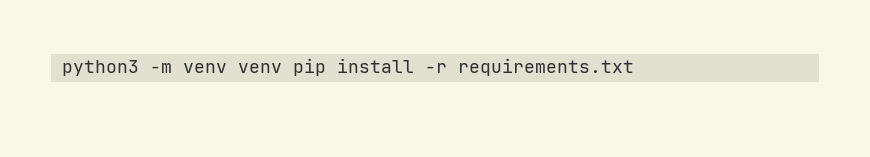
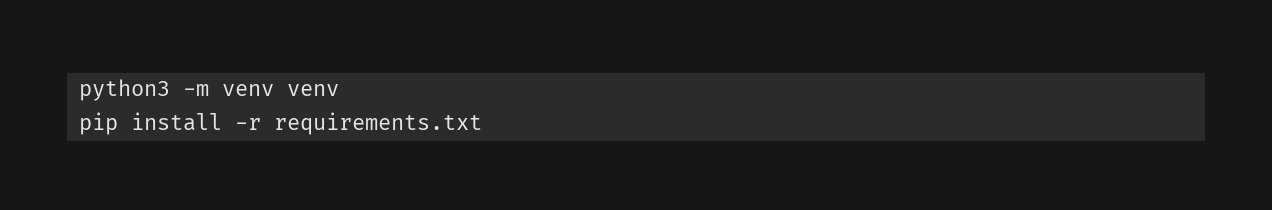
(283, 68) none -> (340, 90) //

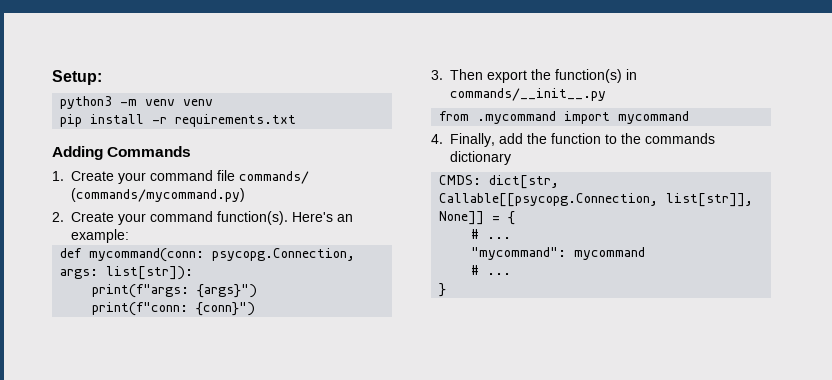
(79, 90) none -> [52,70,102,85] Setup: //
(483, 123) none -> [52,146,192,160] [52,170,310,184] [71,188,246,202] [52,211,354,225] [71,229,130,243] [60,248,356,262] [60,266,194,280] [92,284,258,298] [92,302,256,316] [431,69,638,83] [450,88,607,101] [439,111,690,124] [431,133,716,147] [450,151,512,165] [439,175,560,189] [439,193,754,207] [439,211,516,225] [471,229,512,239] [471,247,646,260] [471,265,512,275] [439,283,447,297] // Adding Commands // 1. Create your command file commands/ (commands/mycommand.py) // 2. Create your command function(s). Here's an example: // def mycommand(conn: psycopg.Connection, args: list[str]): // print(f"args: {args}") // print(f"conn: {conn}") // 3. Then export the function(s) in commands/__init__.py // from .mycommand import mycommand // 4. Finally, add the function to the commands dictionary // CMDS: dict[str, Callable[[psycopg.Connection, list[str]], None]] = { // # ... // "mycommand": mycommand // # ... // }

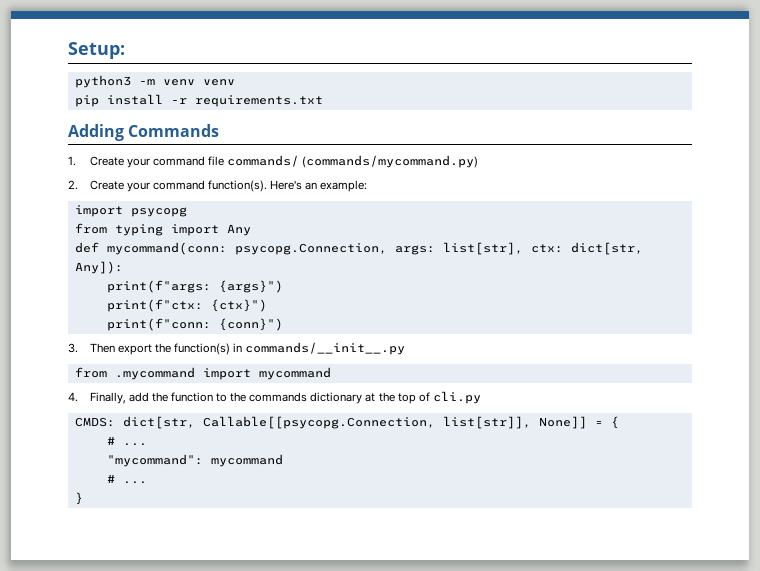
(130, 236) none -> [74,205,187,217] [74,223,251,236] // import psycopg // from typing import Any
[106,266,194,280] list[str]): -> [442,242,643,255] [74,261,123,274] list[str], ctx: dict[str, Any]):
(258, 291) none -> [106,299,267,312] // print(f"ctx: {ctx}")
(512, 158) none -> [365,391,481,404] at the top of cli.py

